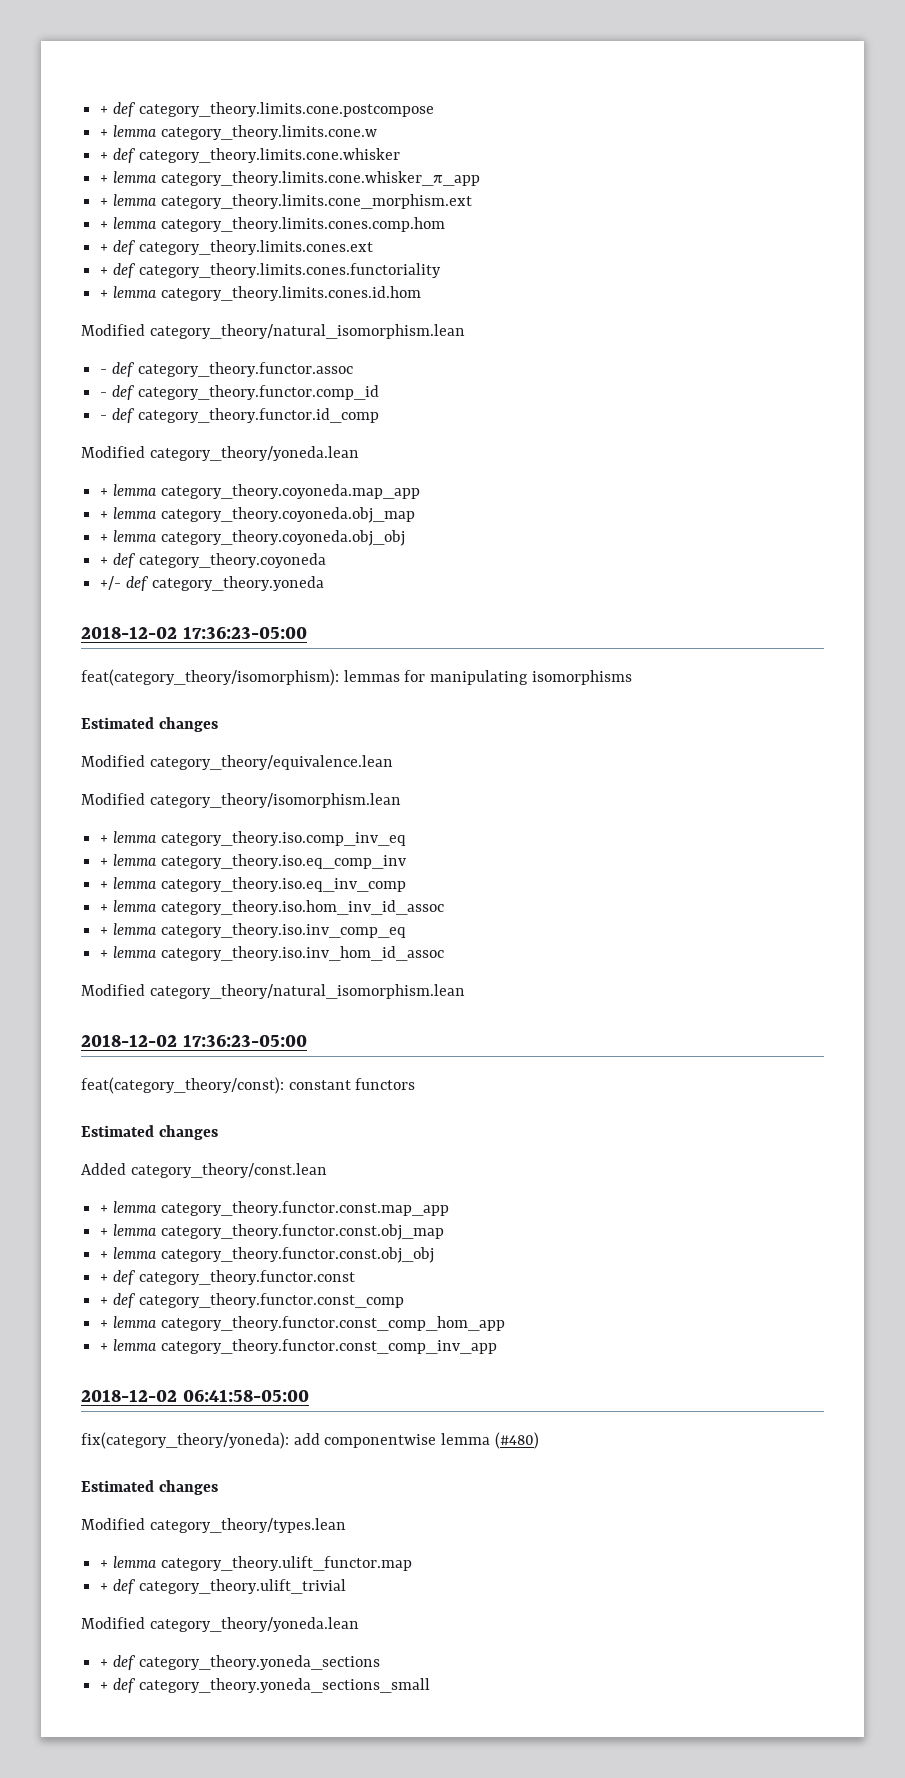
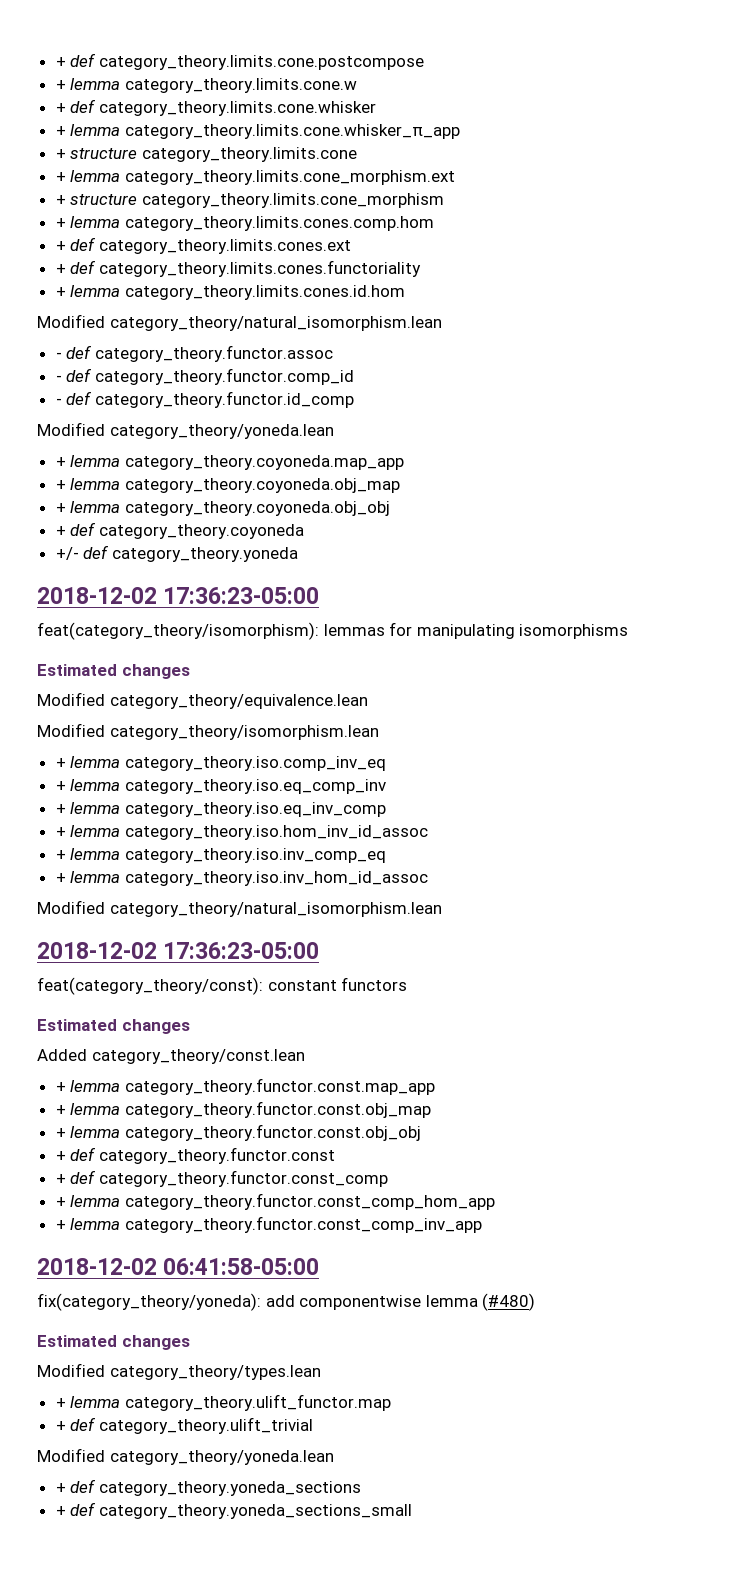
(480, 178) none -> [55,147,357,162] // + structure category_theory.limits.cone
(472, 201) none -> [55,193,444,208] // + structure category_theory.limits.cone_morphism

